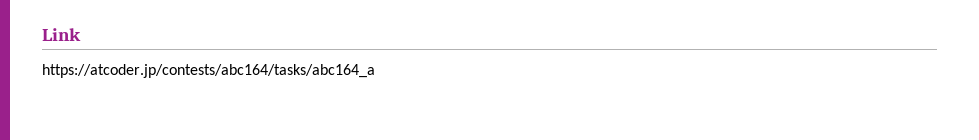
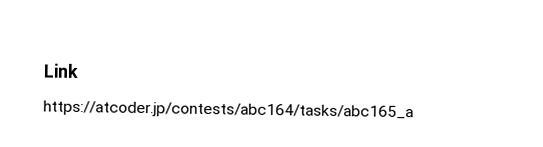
[42,64,375,78] https://atcoder.jp/contests/abc164/tasks/abc164_a -> [43,100,414,121] https://atcoder.jp/contests/abc164/tasks/abc165_a

